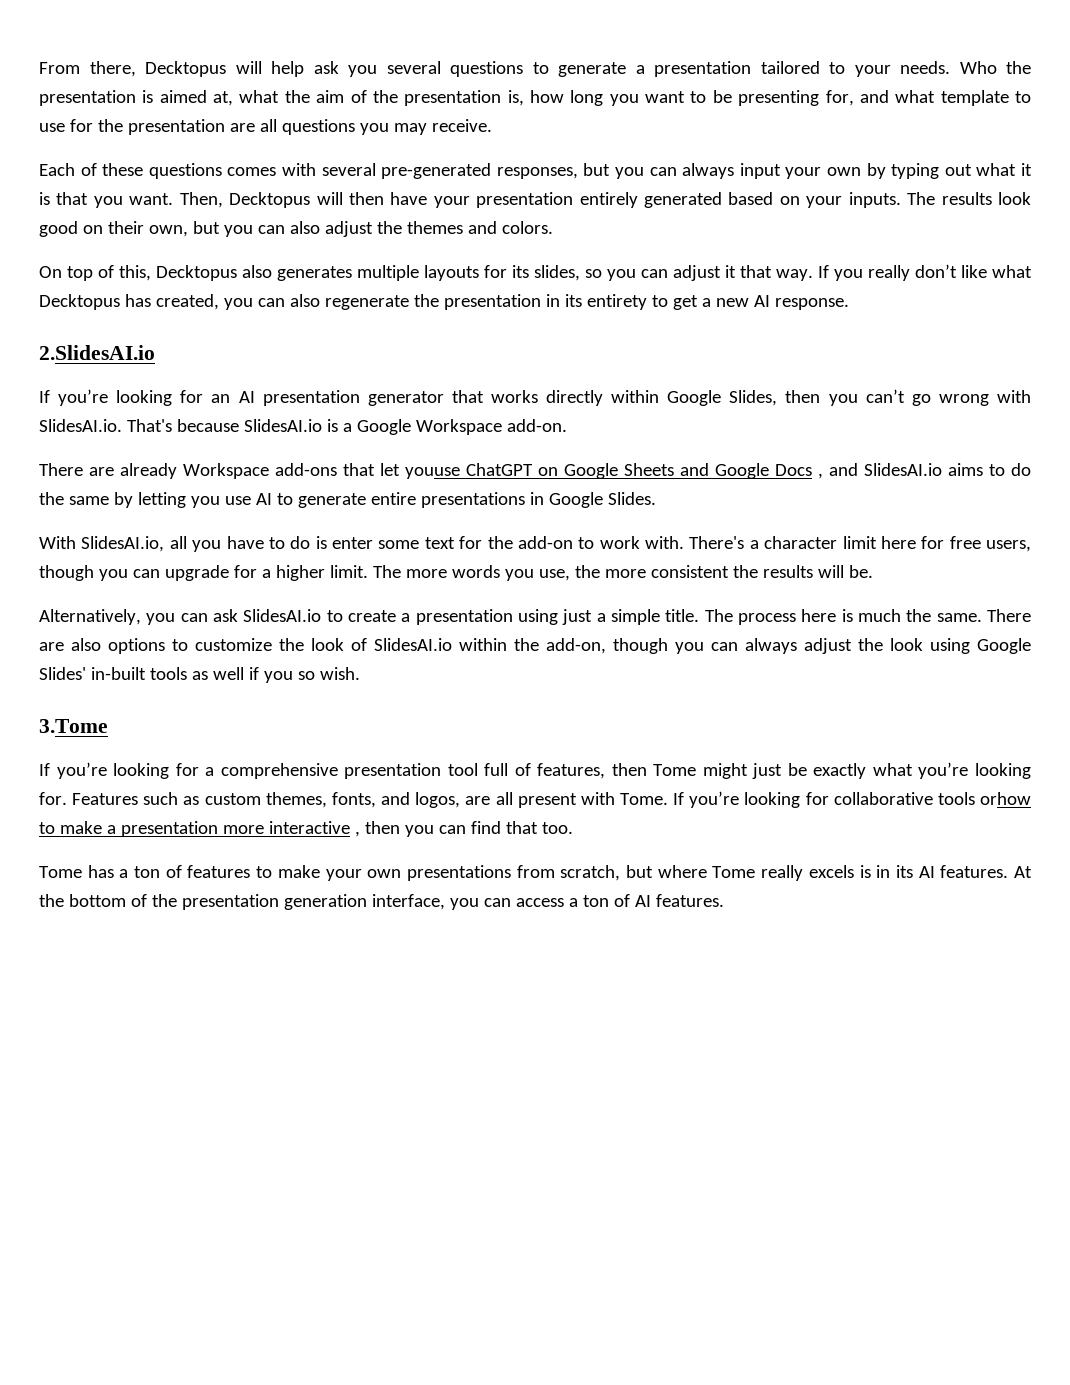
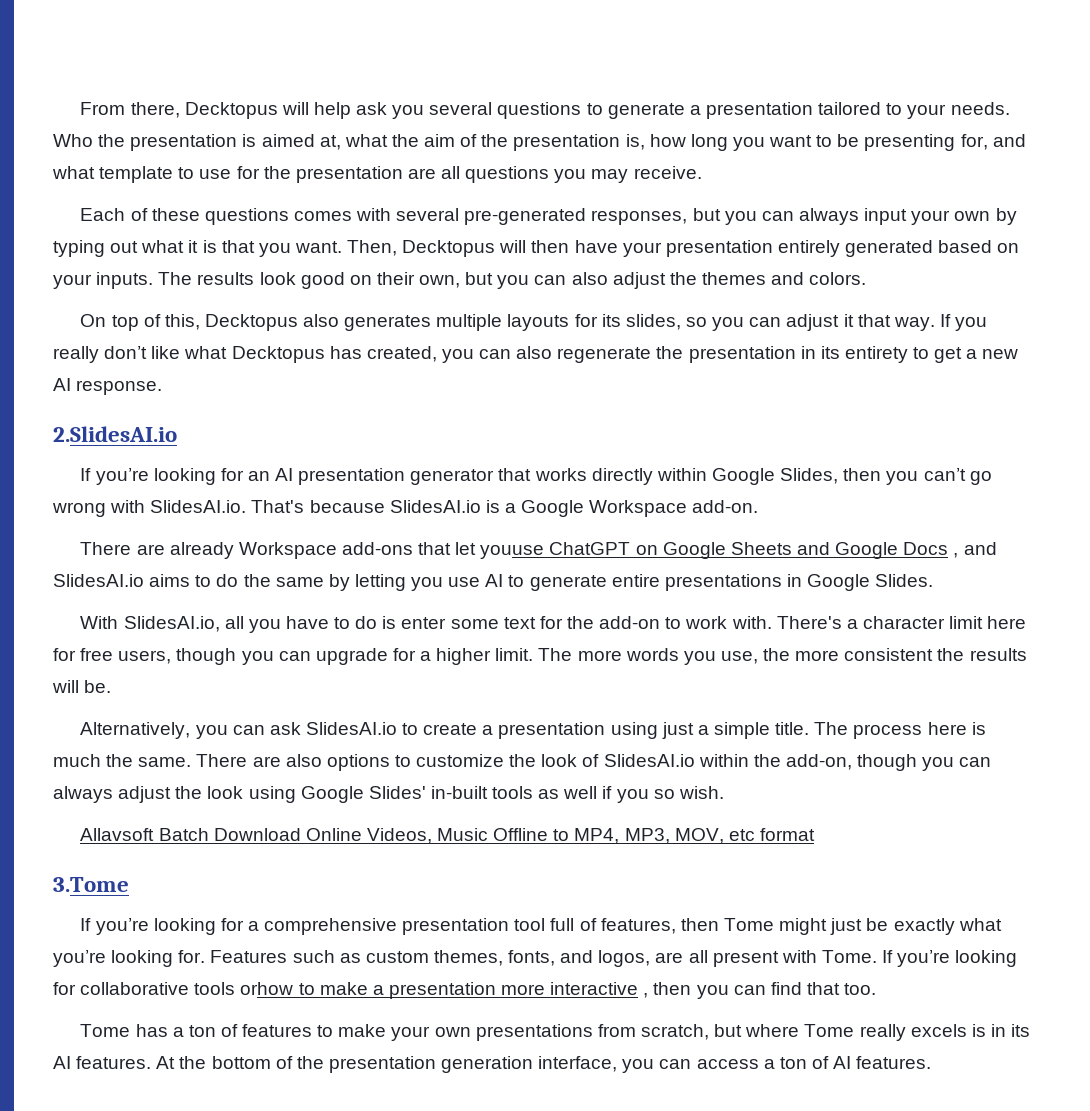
(360, 673) none -> [80,828,816,844] // Allavsoft Batch Download Online Videos, Music Offline to MP4, MP3, MOV, etc format

